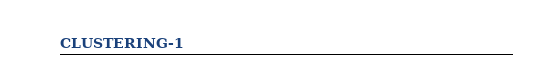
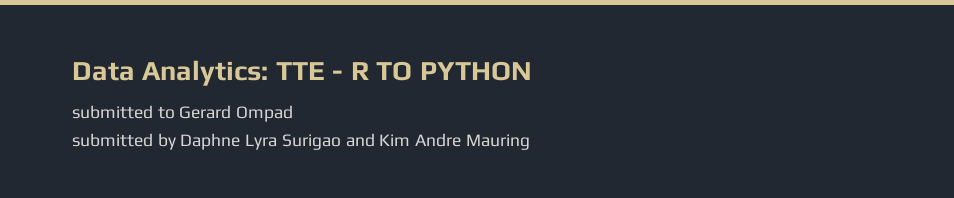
[60,38,184,48] CLUSTERING-1 -> [72,60,532,86] [72,105,294,122] [72,133,530,150] Data Analytics: TTE - R TO PYTHON // submitted to Gerard Ompad // submitted by Daphne Lyra Surigao and Kim Andre Mauring

